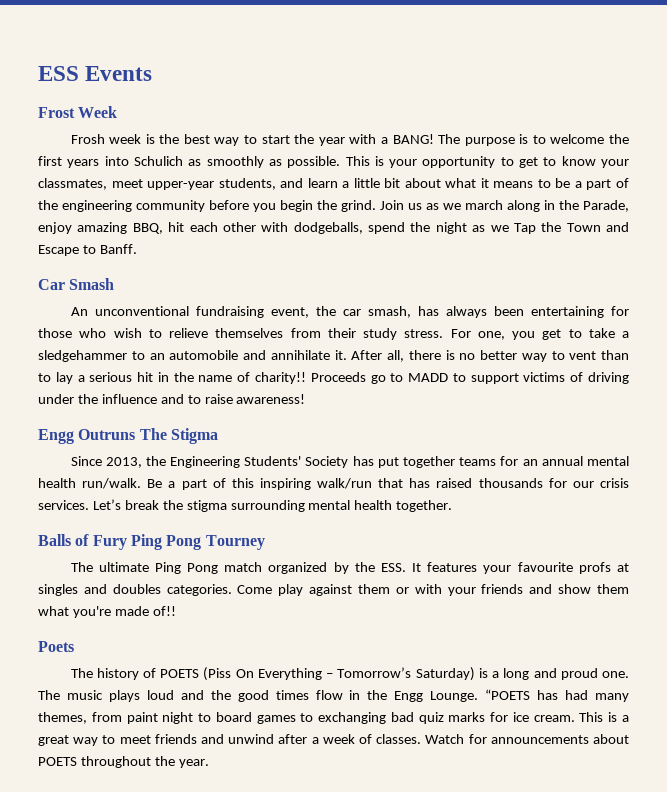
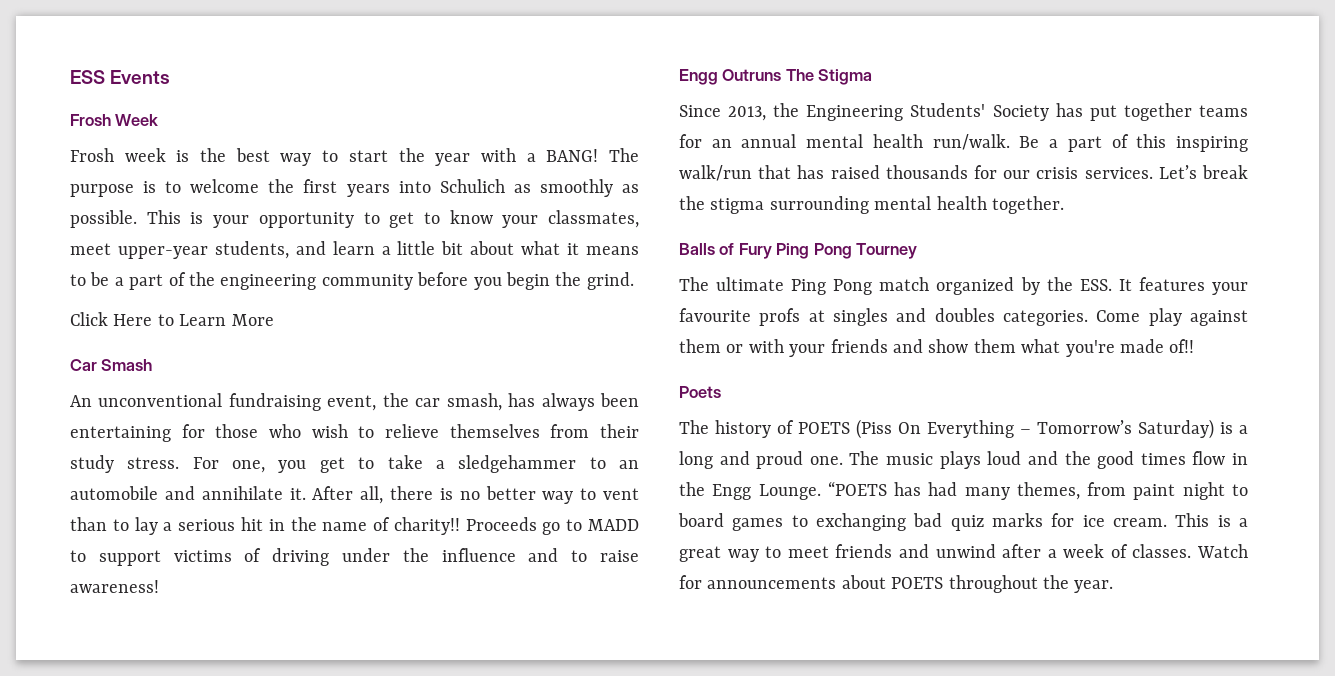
[38,107,75,118] Frost -> [70,114,111,126] Frosh
[380,200,629,212] [38,222,629,234] [38,244,137,256] Join us as we march along in the Parade, enjoy amazing BBQ, hit each other with dodgeballs, spend the night as we Tap the Town and Escape to Banff. -> [70,312,274,326] // Click Here to Learn More

